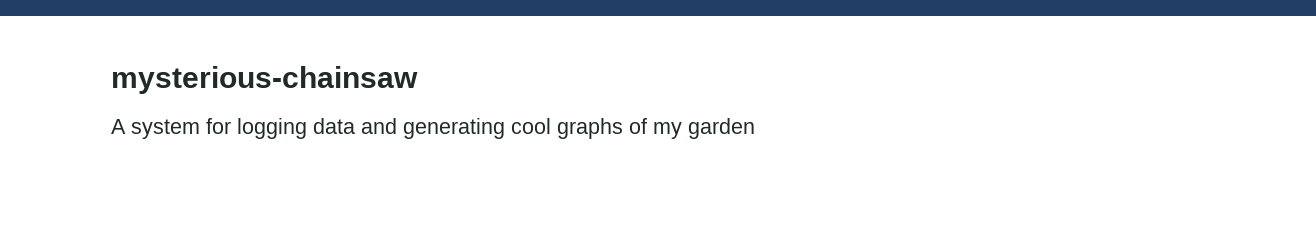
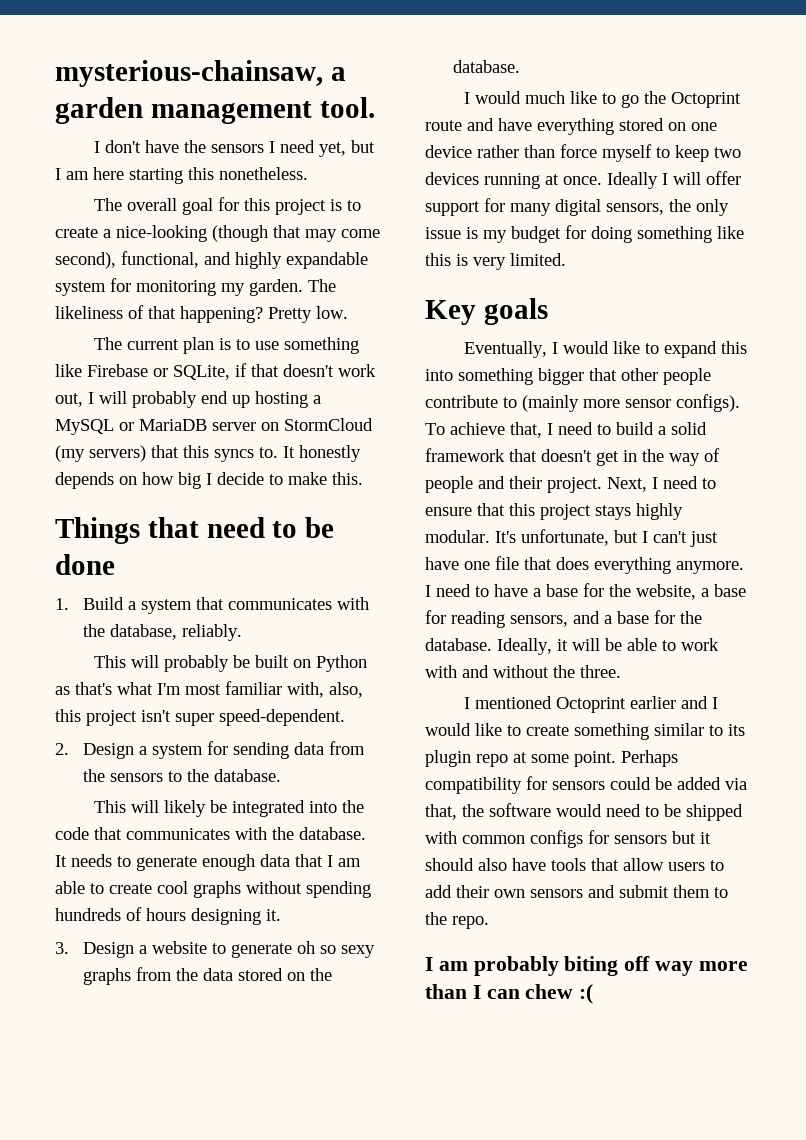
[111,66,418,94] [111,118,755,139] mysterious-chainsaw // A system for logging data and generating cool graphs of my garden -> [55,60,346,87] [55,97,375,124] [94,140,376,157] [55,167,308,184] [94,197,362,215] [55,225,380,242] [55,251,368,269] [55,278,336,296] [55,305,348,323] [94,337,360,354] [55,363,376,380] [55,391,321,408] [55,418,373,435] [55,445,361,462] [55,472,363,489] [55,517,335,544] [55,554,115,575] [55,597,369,614] [82,624,242,641] [94,655,368,672] [55,681,363,698] [55,709,345,726] [55,741,365,759] [82,769,281,782] [94,800,365,817] [55,827,366,840] [55,854,361,871] [55,881,371,898] [55,907,281,925] [55,941,375,958] [82,967,332,985] [452,60,520,73] [464,91,742,108] [425,118,717,135] [425,144,741,162] [425,171,741,189] [425,198,729,216] [425,225,744,243] [425,253,566,270] [425,298,548,325] [464,341,748,358] [425,368,711,385] [425,394,740,412] [425,422,707,438] [425,448,720,466] [425,476,716,493] [425,503,683,520] [425,529,718,547] [425,556,744,574] [425,583,746,600] [425,610,702,628] [425,638,719,655] [425,665,621,678] [464,696,719,713] [425,723,745,740] [425,750,678,767] [425,776,747,794] [425,803,743,821] [425,830,711,848] [425,858,724,871] [425,885,728,898] [425,912,489,929] [425,956,748,976] [425,984,594,1004] mysterious-chainsaw, a garden management tool. // I don't have the sensors I need yet, but I am here starting this nonetheless. // The overall goal for this project is to create a nice-looking (though that may come second), functional, and highly expandable system for monitoring my garden. The likeliness of that happening? Pretty low. // The current plan is to use something like Firebase or SQLite, if that doesn't work out, I will probably end up hosting a MySQL or MariaDB server on StormCloud (my servers) that this syncs to. It honestly depends on how big I decide to make this. // Things that need to be done // 1. Build a system that communicates with the database, reliably. // This will probably be built on Python as that's what I'm most familiar with, also, this project isn't super speed-dependent. // 2. Design a system for sending data from the sensors to the database. // This will likely be integrated into the code that communicates with the database. It needs to generate enough data that I am able to create cool graphs without spending hundreds of hours designing it. // 3. Design a website to generate oh so sexy graphs from the data stored on the database. // I would much like to go the Octoprint route and have everything stored on one device rather than force myself to keep two devices running at once. Ideally I will offer support for many digital sensors, the only issue is my budget for doing something like this is very limited. // Key goals // Eventually, I would like to expand this into something bigger that other people contribute to (mainly more sensor configs). To achieve that, I need to build a solid framework that doesn't get in the way of people and their project. Next, I need to ensure that this project stays highly modular. It's unfortunate, but I can't just have one file that does everything anymore. I need to have a base for the website, a base for reading sensors, and a base for the database. Ideally, it will be able to work with and without the three. // I mentioned Octoprint earlier and I would like to create something similar to its plugin repo at some point. Perhaps compatibility for sensors could be added via that, the software would need to be shipped with common configs for sensors but it should also have tools that allow users to add their own sensors and submit them to the repo. // I am probably biting off way more than I can chew :(

